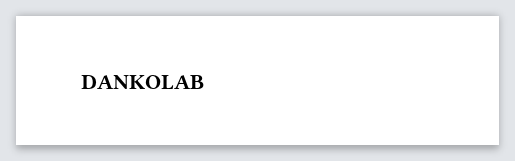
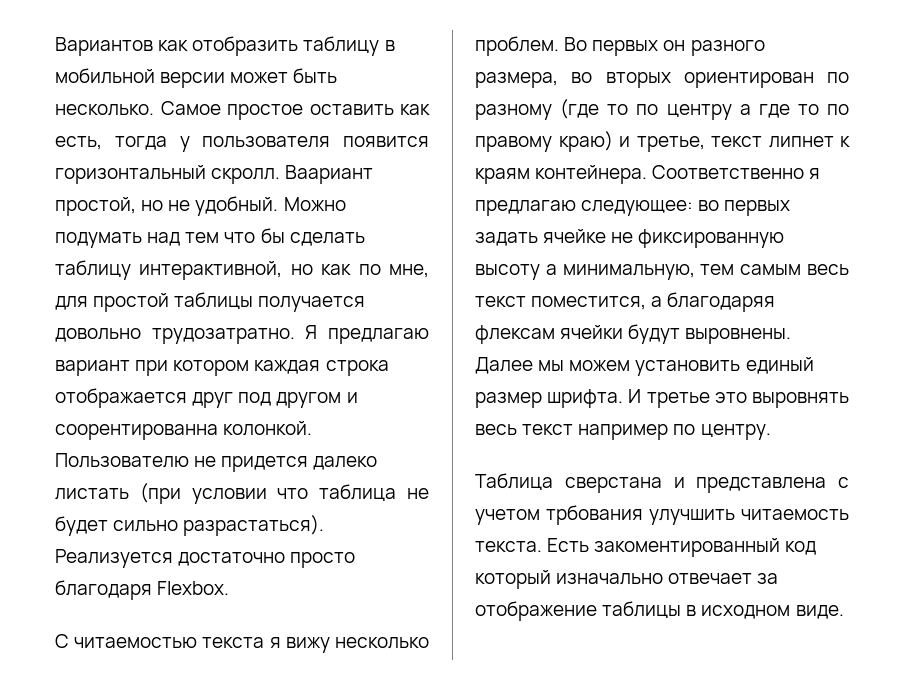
[81,74,204,90] DANKOLAB -> [55,36,395,56] [55,68,338,88] [55,101,430,120] [55,136,429,152] [55,165,374,184] [55,196,346,216] [55,228,365,248] [55,260,429,280] [55,292,366,312] [55,325,430,344] [55,360,389,376] [55,388,358,408] [55,421,313,440] [55,453,378,472] [55,483,430,504] [55,515,325,536] [55,549,356,568] [55,580,230,600] [55,634,430,653] [475,36,765,56] [475,72,849,88] [475,99,849,120] [475,131,850,152] [475,165,821,184] [475,200,791,216] [475,229,785,248] [475,264,849,280] [475,292,776,312] [475,324,792,344] [475,357,814,376] [475,389,849,408] [475,424,771,440] [475,473,849,493] [475,505,849,525] [475,538,817,557] [475,570,779,589] [475,601,844,621] Вариантов как отобразить таблицу в мобильной версии может быть несколько. Самое простое оставить как есть, тогда у пользователя появится горизонтальный скролл. Ваариант простой, но не удобный. Можно подумать над тем что бы сделать таблицу интерактивной, но как по мне, для простой таблицы получается довольно трудозатратно. Я предлагаю вариант при котором каждая строка отображается друг под другом и соорентированна колонкой. Пользователю не придется далеко листать (при условии что таблица не будет сильно разрастаться). Реализуется достаточно просто благодаря Flexbox. // С читаемостью текста я вижу несколько проблем. Во первых он разного размера, во вторых ориентирован по разному (где то по центру а где то по правому краю) и третье, текст липнет к краям контейнера. Соответственно я предлагаю следующее: во первых задать ячейке не фиксированную высоту а минимальную, тем самым весь текст поместится, а благодаряя флексам ячейки будут выровнены. Далее мы можем установить единый размер шрифта. И третье это выровнять весь текст например по центру. // Таблица сверстана и представлена с учетом трбования улучшить читаемость текста. Есть закоментированный код который изначально отвечает за отображение таблицы в исходном виде.

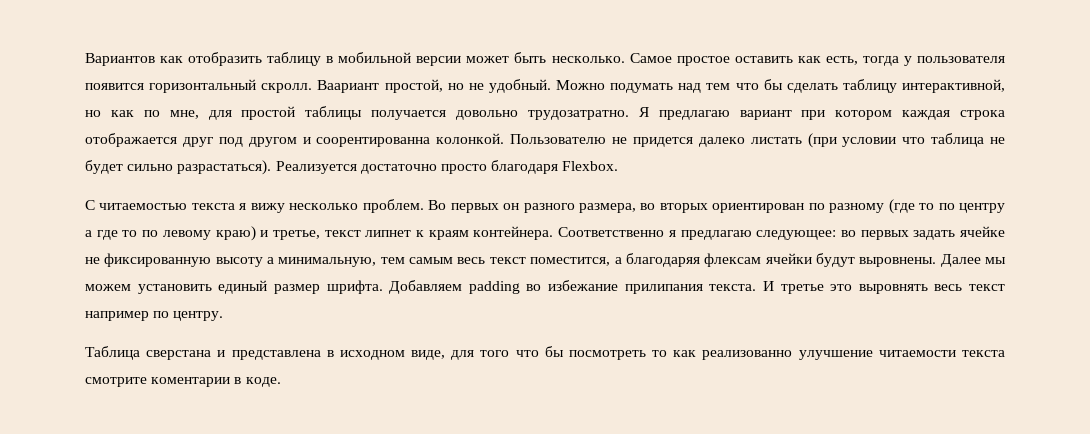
[475,136,552,152] правому -> [162,230,211,240] левому
(624, 398) none -> [389,280,757,294] Добавляем padding во избежание прилипания текста.
[838,477,849,488] [475,505,849,525] [475,538,817,557] [475,570,779,589] [475,601,844,621] с учетом трбования улучшить читаемость текста. Есть закоментированный код который изначально отвечает за отображение таблицы в исходном виде. -> [326,346,1005,360] [85,377,281,387] в исходном виде, для того что бы посмотреть то как реализованно улучшение читаемости текста смотрите коментарии в коде.

